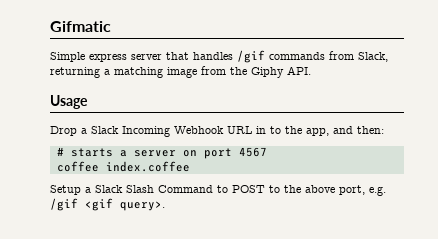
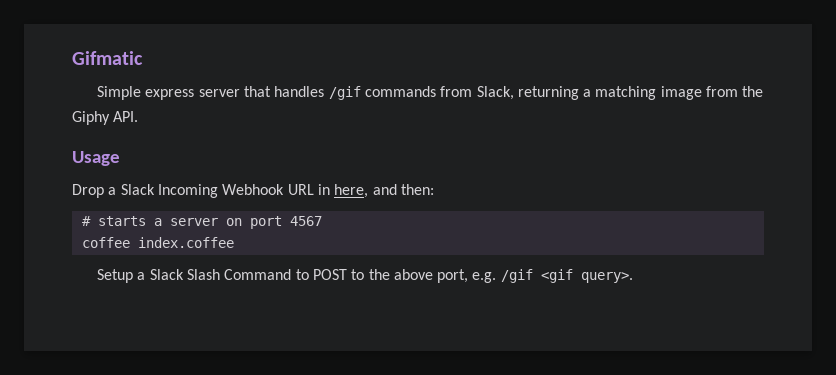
[270,126,329,136] to the app, -> [334,184,369,198] here,

